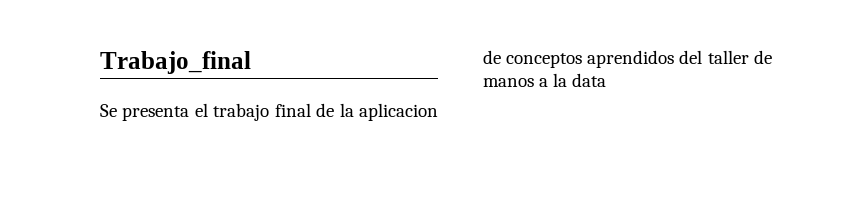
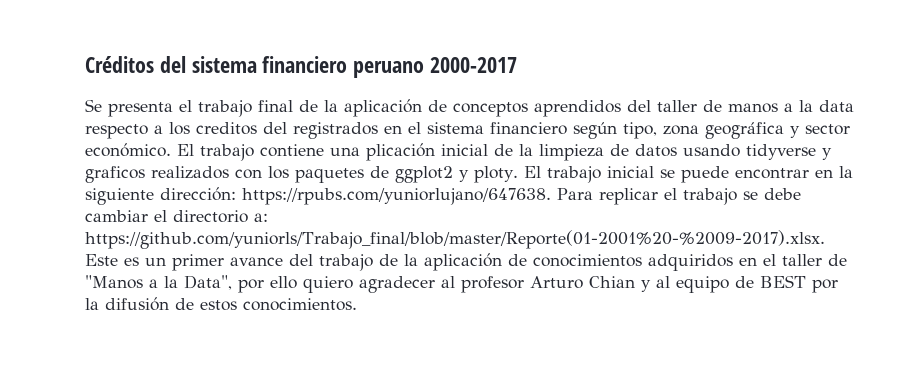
[100,51,251,74] Trabajo_final -> [85,56,518,78] Créditos del sistema financiero peruano 2000-2017
[358,103,438,121] aplicacion -> [344,99,422,117] aplicación
(607, 80) none -> [85,122,850,139] [85,143,832,161] [85,166,853,183] [85,187,801,205] [85,210,268,223] [85,230,825,249] [85,253,847,271] [85,275,838,293] [85,297,357,311] respecto a los creditos del registrados en el sistema financiero según tipo, zona geográfica y sector económico. El trabajo contiene una plicación inicial de la limpieza de datos usando tidyverse y graficos realizados con los paquetes de ggplot2 y ploty. El trabajo inicial se puede encontrar en la siguiente dirección: https://rpubs.com/yuniorlujano/647638. Para replicar el trabajo se debe cambiar el directorio a: https://github.com/yuniorls/Trabajo_final/blob/master/Reporte(01-2001%20-%2009-2017).xlsx. Este es un primer avance del trabajo de la aplicación de conocimientos adquiridos en el taller de "Manos a la Data", por ello quiero agradecer al profesor Arturo Chian y al equipo de BEST por la difusión de estos conocimientos.

